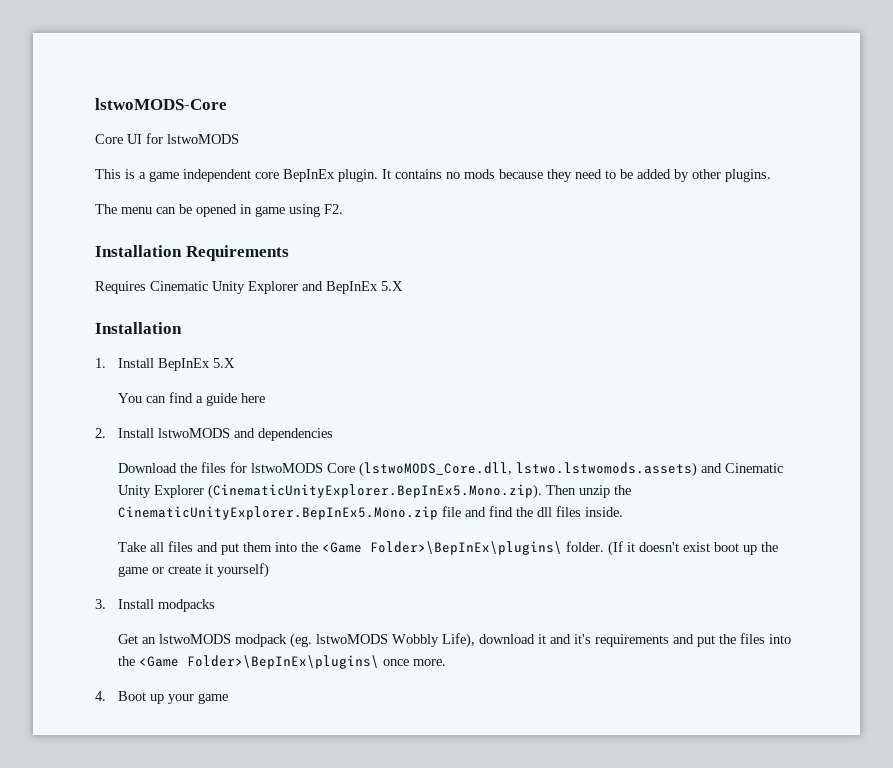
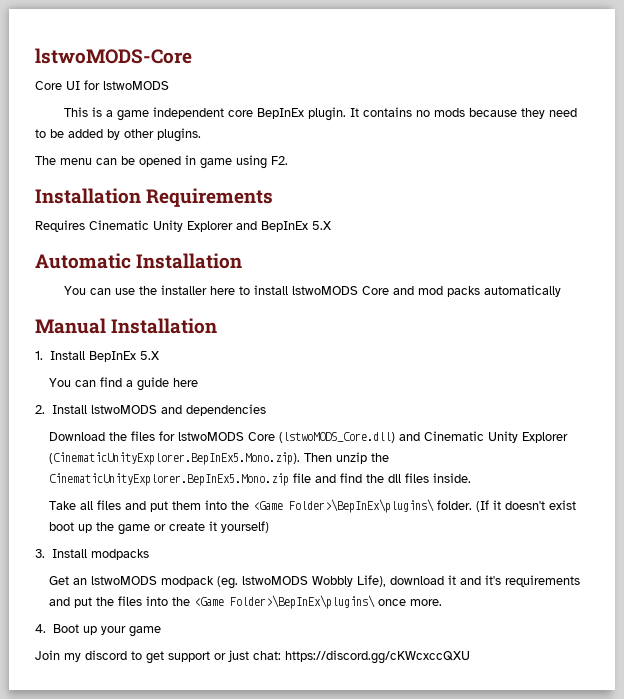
(403, 286) none -> [35,253,243,269] [63,285,561,297] [35,318,106,334] Automatic Installation // You can use the installer here to install lstwoMODS Core and mod packs automatically // Manual
[359,462,698,477] (lstwoMODS_Core.dll, lstwo.lstwomods.assets) -> [279,432,396,443] (lstwoMODS_Core.dll)
(229, 698) none -> [35,650,470,664] // Join my discord to get support or just chat: https://discord.gg/cKWcxccQXU

